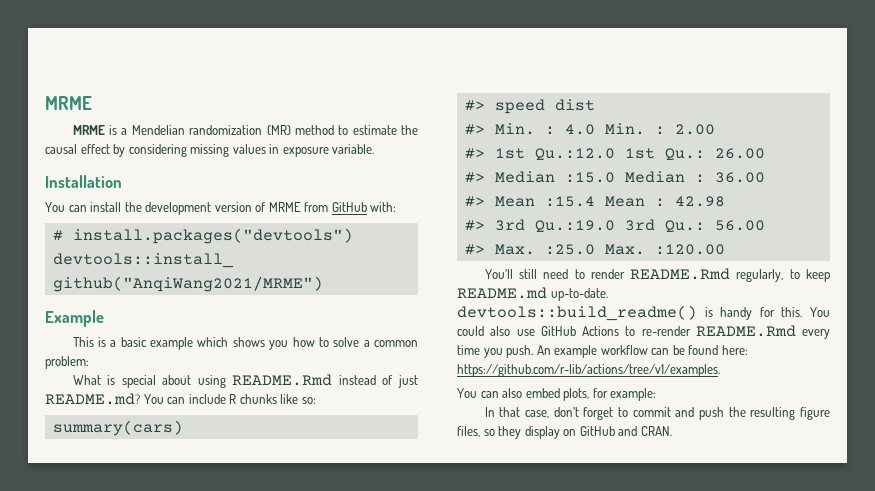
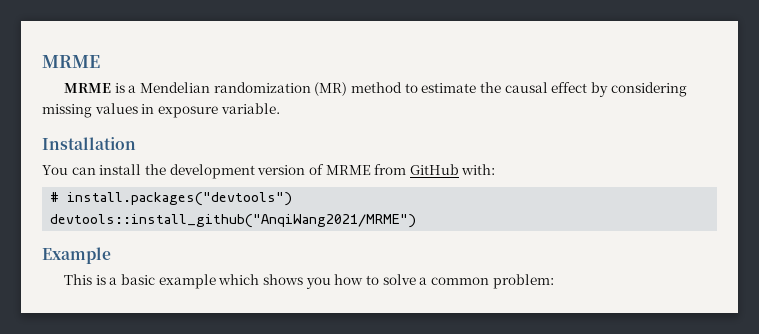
[72,374,418,388] [45,393,316,405] [52,420,183,436] [464,99,595,114] [464,123,715,135] [464,148,765,161] [464,171,765,183] [464,196,725,207] [464,219,765,233] [464,244,725,255] [484,268,830,282] [457,287,608,301] [457,305,831,321] [457,325,830,339] [457,345,748,358] [457,364,720,377] [457,388,657,401] [484,407,830,420] [457,426,672,439] // What is special about using README.Rmd instead of just README.md? You can include R chunks like so: // summary(cars) // #> speed dist // #> Min. : 4.0 Min. : 2.00 // #> 1st Qu.:12.0 1st Qu.: 26.00 // #> Median :15.0 Median : 36.00 // #> Mean :15.4 Mean : 42.98 // #> 3rd Qu.:19.0 3rd Qu.: 56.00 // #> Max. :25.0 Max. :120.00 // You’ll still need to render README.Rmd regularly, to keep README.md up-to-date. devtools::build_readme() is handy for this. You could also use GitHub Actions to re-render README.Rmd every time you push. An example workflow can be found here: https://github.com/r-lib/actions/tree/v1/examples. // You can also embed plots, for example: // In that case, don’t forget to commit and push the resulting figure files, so they display on GitHub and CRAN. -> (554, 281) none

